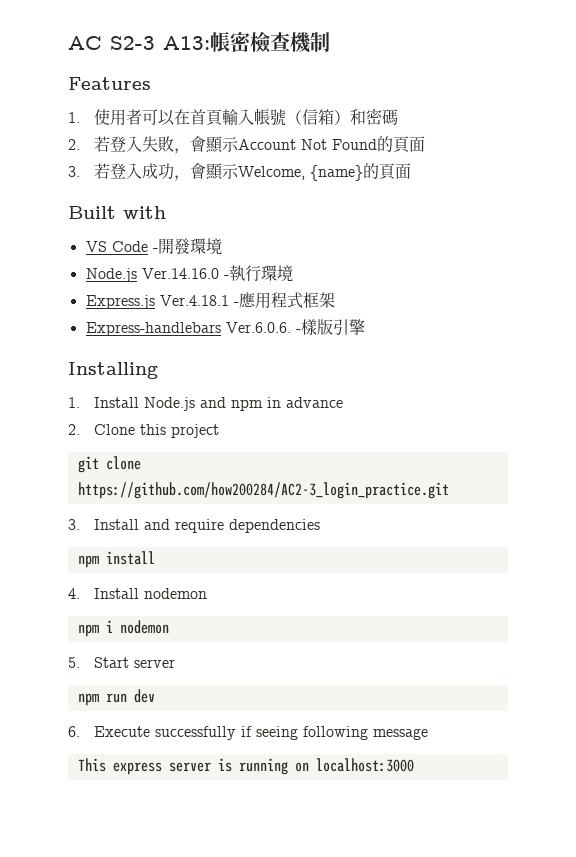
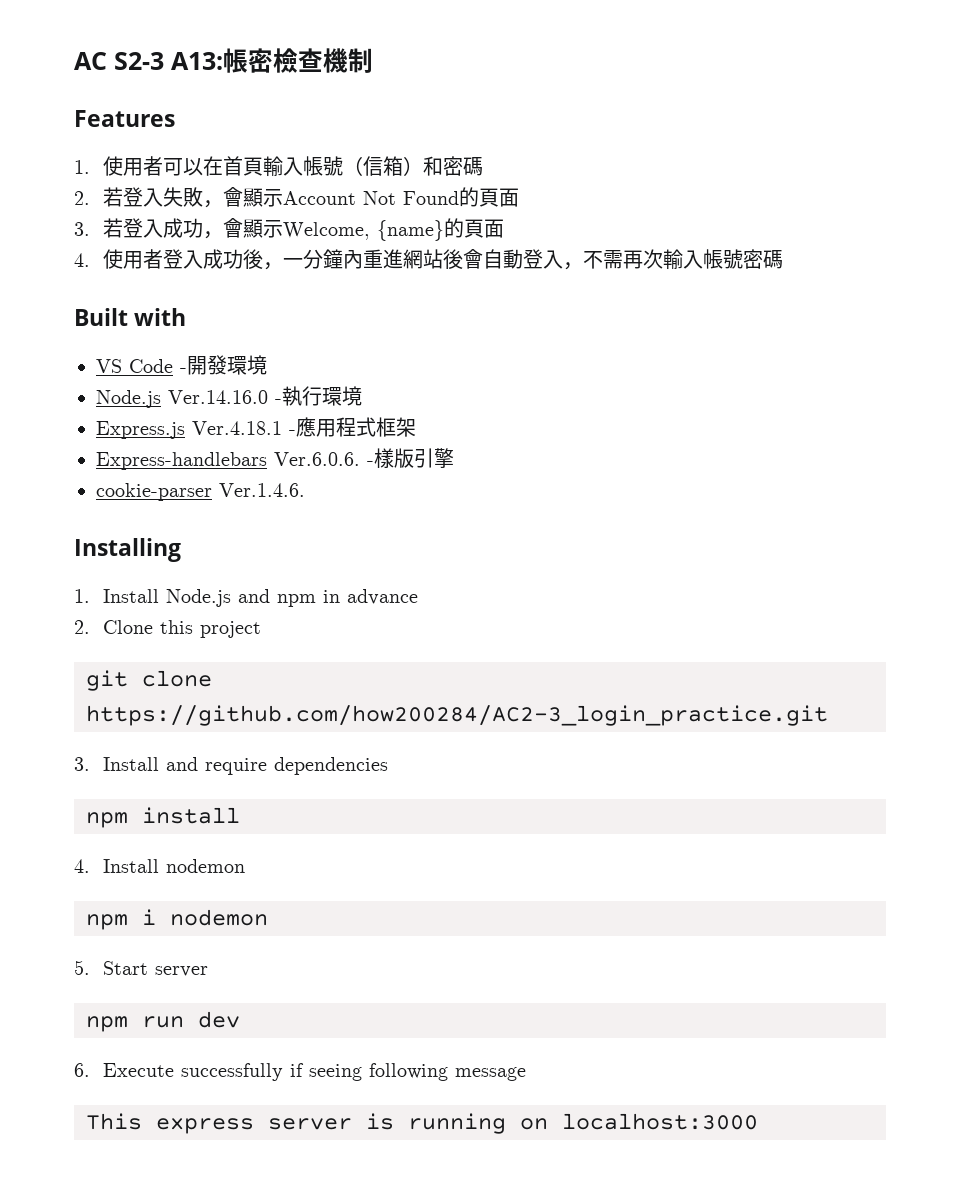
(412, 171) none -> [74,249,783,270] // 4.使用者登入成功後，一分鐘內重進網站後會自動登入，不需再次輸入帳號密碼
(365, 327) none -> [96,483,305,501] // cookie-parser Ver.1.4.6.

